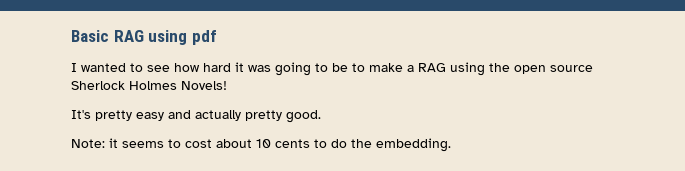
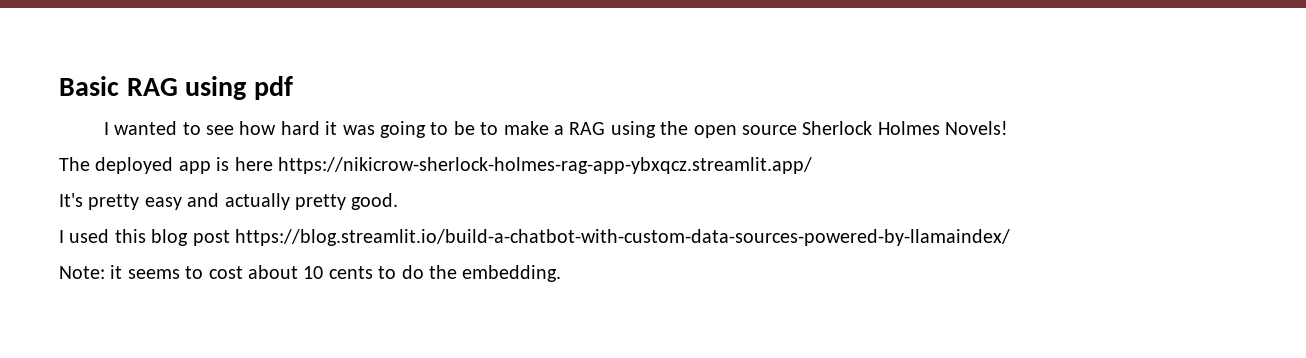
(227, 85) none -> [59,157,812,174] // The deployed app is here https://nikicrow-sherlock-holmes-rag-app-ybxqcz.streamlit.app/
(321, 116) none -> [59,229,1010,246] // I used this blog post https://blog.streamlit.io/build-a-chatbot-with-custom-data-sources-powered-by-llamaindex/

